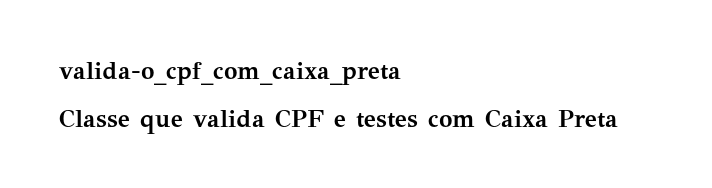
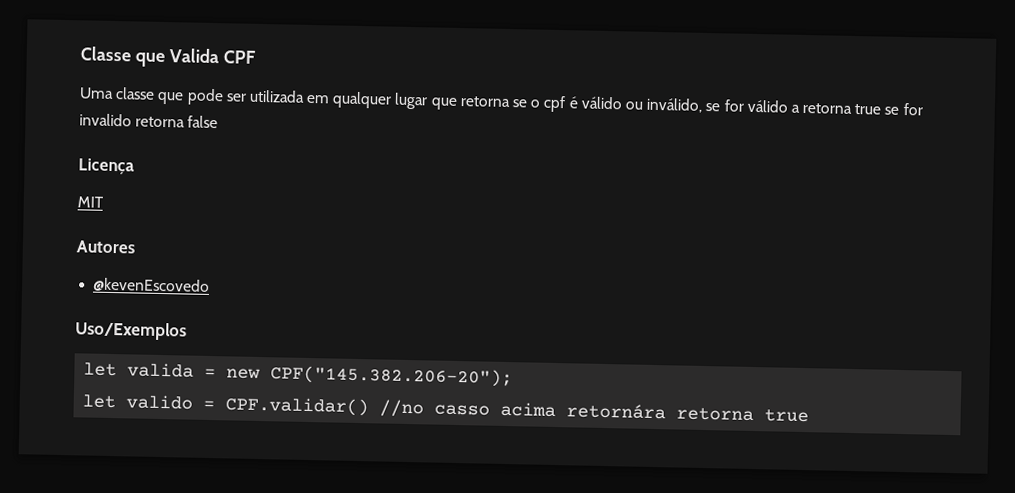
[59,62,401,85] valida-o_cpf_com_caixa_preta // -> (80, 54) none
[193,109,618,128] valida CPF e testes com Caixa Preta -> [168,48,256,64] [79,87,923,116] [79,113,219,129] [78,158,135,175] [77,196,104,208] [76,240,136,254] [93,277,211,293] [75,321,187,341] [83,362,514,388] [82,394,810,423] Valida CPF // Uma classe que pode ser utilizada em qualquer lugar que retorna se o cpf é válido ou inválido, se for válido a retorna true se for invalido retorna false // Licença // MIT // Autores // @kevenEscovedo // Uso/Exemplos // let valida = new CPF("145.382.206-20"); // let valido = CPF.validar() //no casso acima retornára retorna true

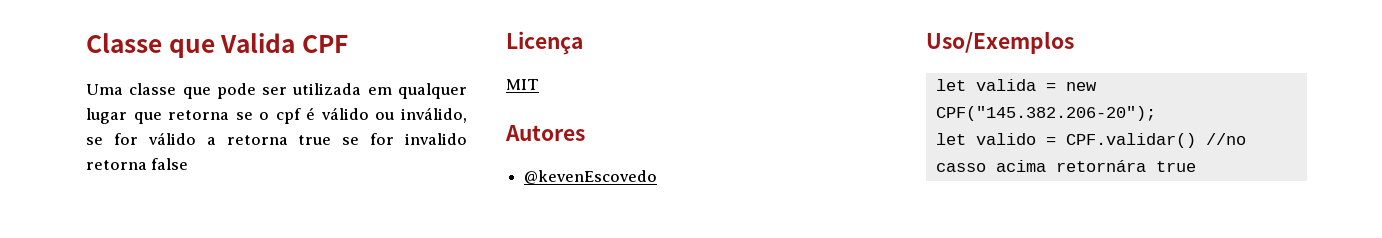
[676,407,755,422] retorna -> (1146, 166) none

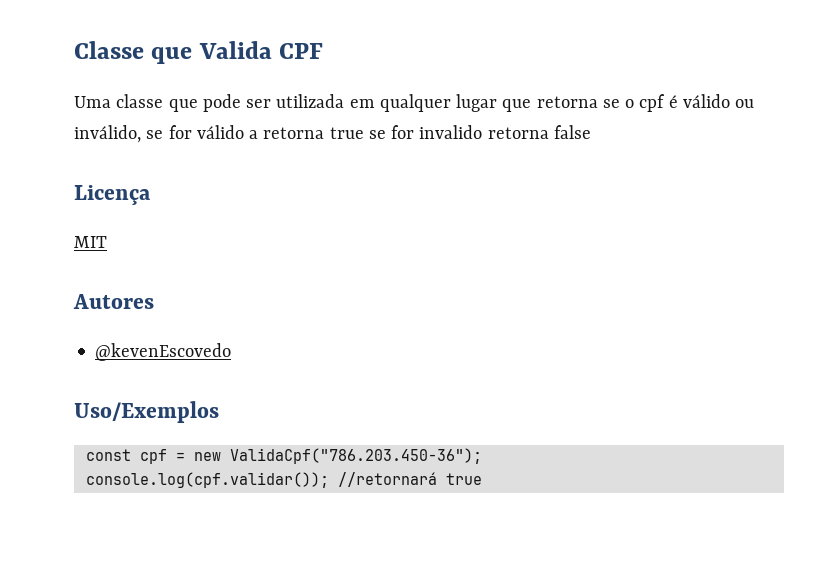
[935,79,1097,91] [935,106,1156,121] [935,133,1246,148] [935,160,1146,172] let valida = new CPF("145.382.206-20"); // let valido = CPF.validar() //no casso acima retornára -> [85,448,482,464] [85,472,437,488] const cpf = new ValidaCpf("786.203.450-36"); // console.log(cpf.validar()); //retornará

